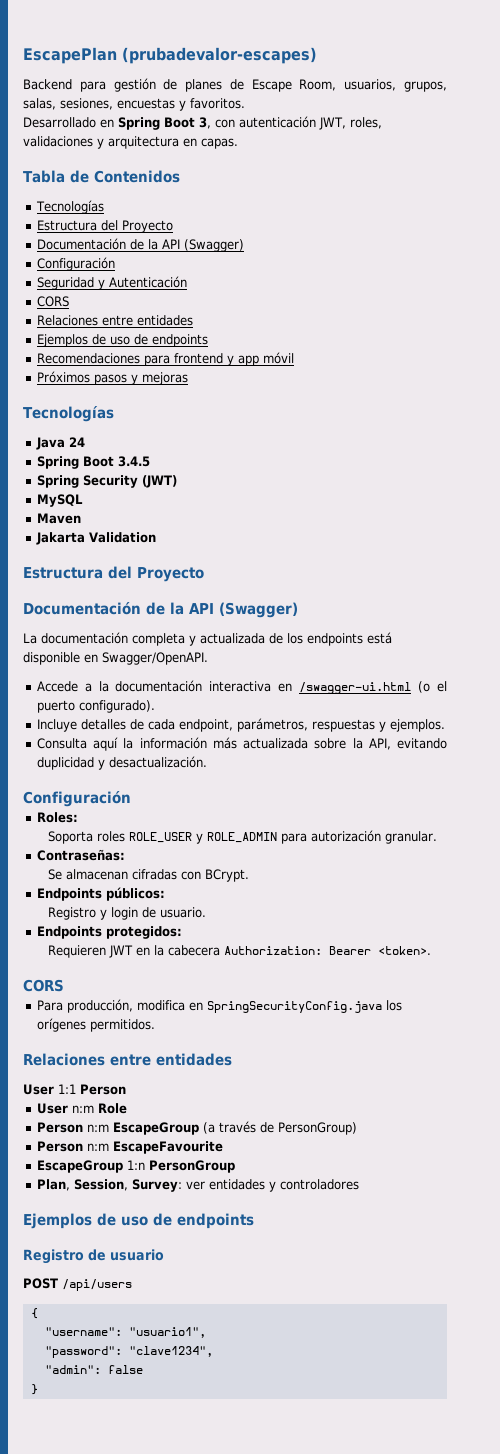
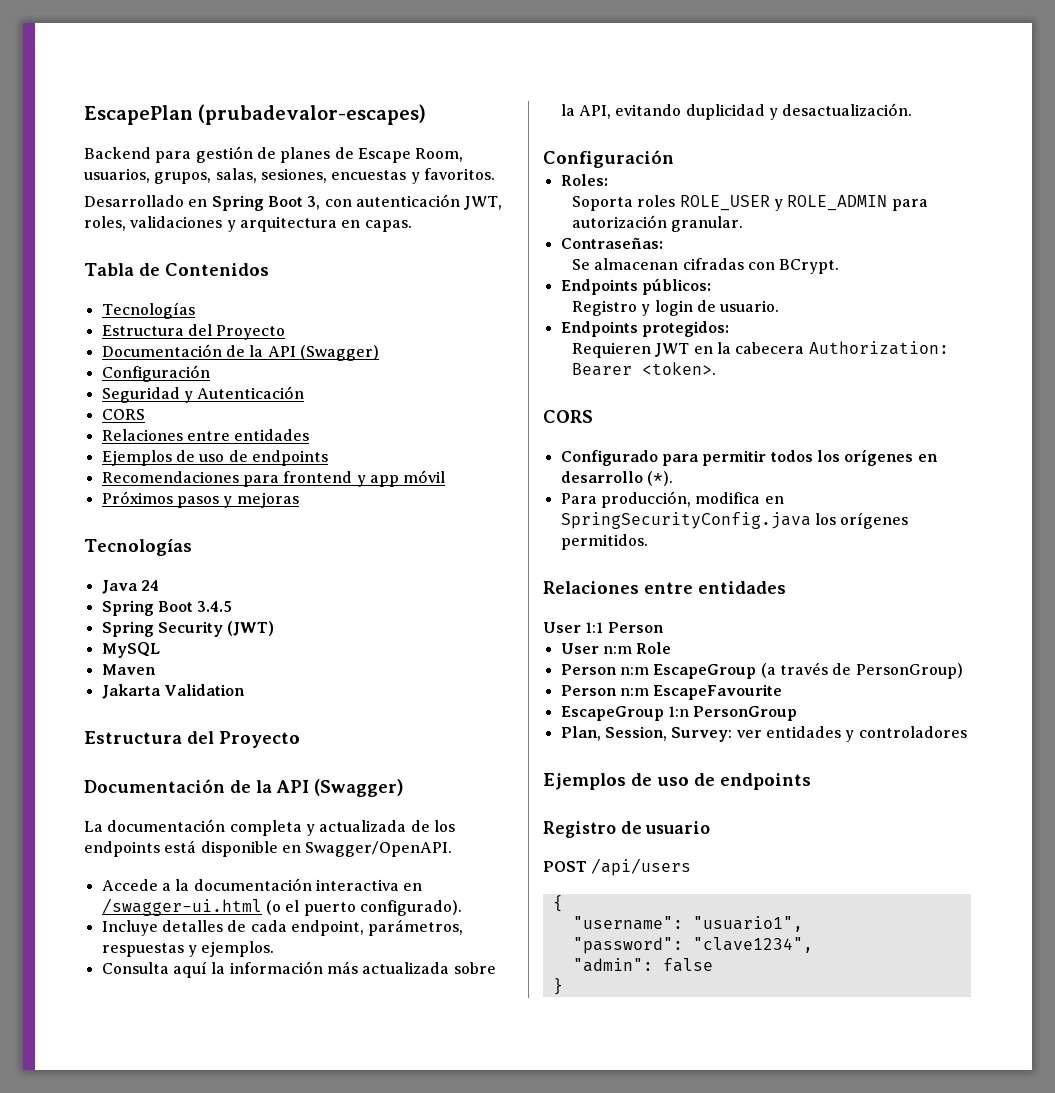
(64, 985) none -> [560,450,938,466] [560,471,673,486] // Configurado para permitir todos los orígenes en desarrollo (*).

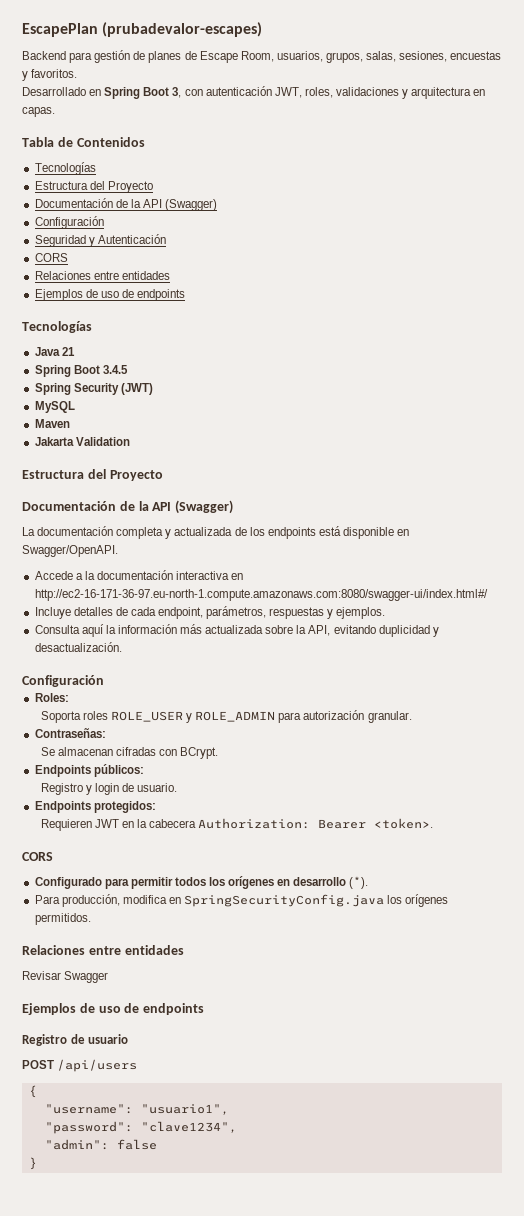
[101,470,446,487] [101,491,299,508] // Recomendaciones para frontend y app móvil // Próximos pasos y mejoras -> (186, 295) none
[140,580,159,591] 24 -> [61,347,75,356] 21
[101,898,462,916] /swagger-ui.html (o el puerto configurado). -> [34,589,488,601] http://ec2-16-171-36-97.eu-north-1.compute.amazonaws.com:8080/swagger-ui/index.html#/
[543,622,664,633] [560,642,672,654] [560,662,963,679] [560,684,783,700] [560,706,798,721] [560,726,967,742] User 1:1 Person // User n:m Role // Person n:m EscapeGroup (a través de PersonGroup) // Person n:m EscapeFavourite // EscapeGroup 1:n PersonGroup // Plan, Session, Survey: ver entidades y controladores -> [22,971,109,983] Revisar Swagger

